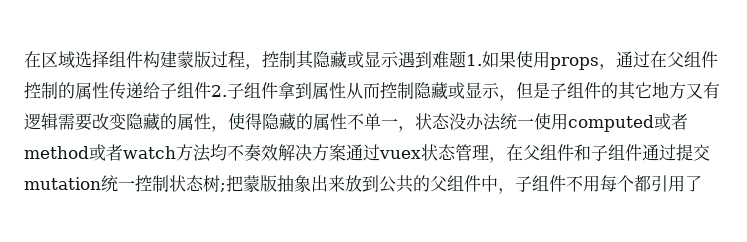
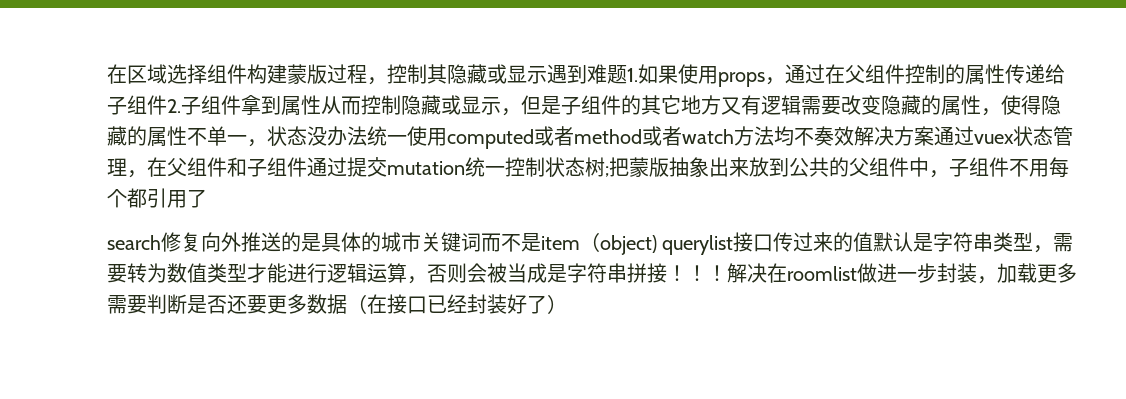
(702, 183) none -> [107,232,1074,255] [107,263,1077,284] [107,294,567,314] // search修复向外推送的是具体的城市关键词而不是item（object) querylist接口传过来的值默认是字符串类型，需要转为数值类型才能进行逻辑运算，否则会被当成是字符串拼接！！！解决在roomlist做进一步封装，加载更多需要判断是否还要更多数据（在接口已经封装好了）

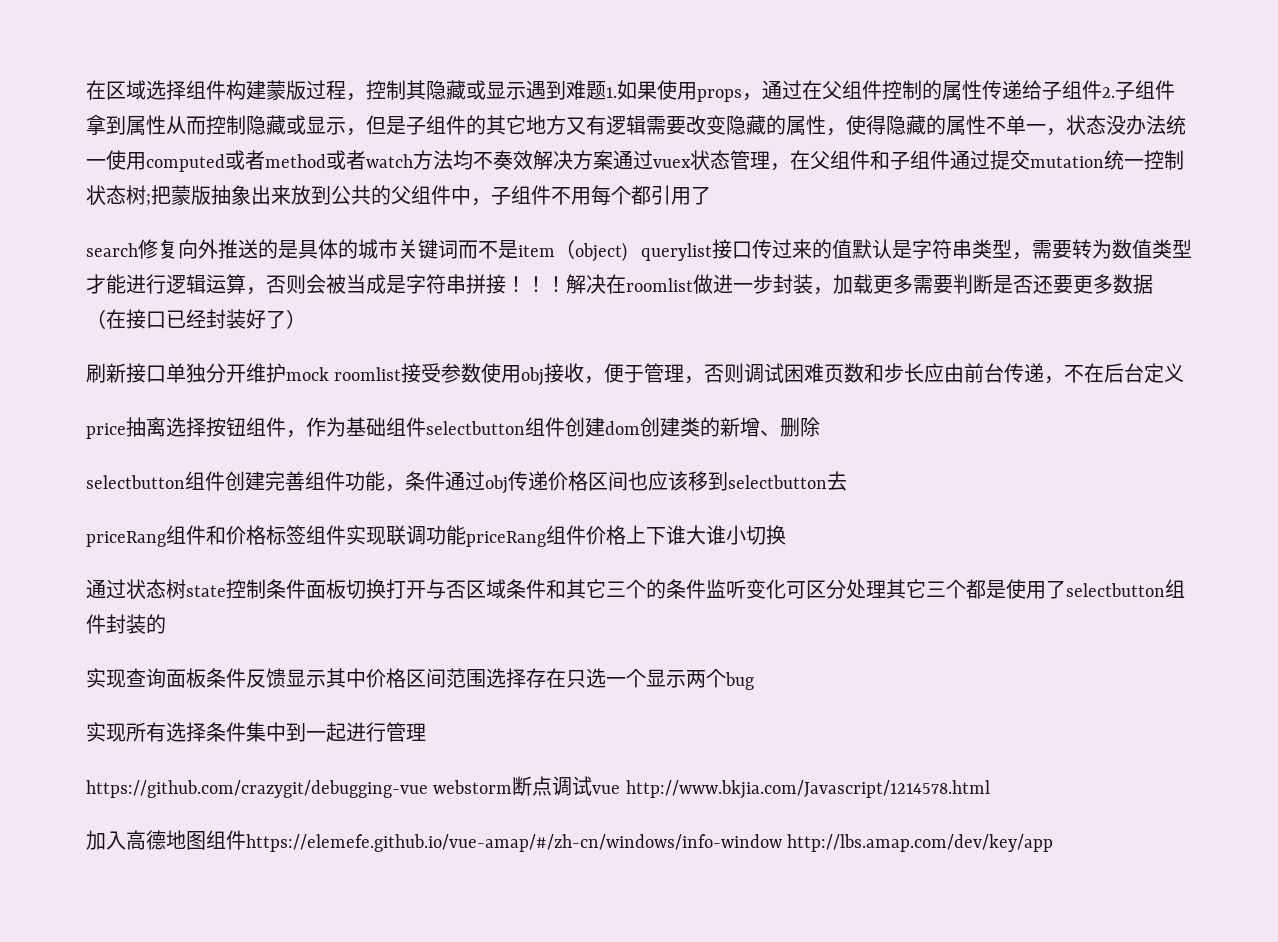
(567, 304) none -> [86,363,1185,386] [86,417,820,439] [86,471,847,494] [86,525,786,547] [86,579,1185,599] [86,614,166,634] [86,668,754,690] [86,722,426,742] [86,776,990,799] [86,830,1054,852] // 刷新接口单独分开维护mock roomlist接受参数使用obj接收，便于管理，否则调试困难页数和步长应由前台传递，不在后台定义 // price抽离选择按钮组件，作为基础组件selectbutton组件创建dom创建类的新增、删除 // selectbutton组件创建完善组件功能，条件通过obj传递价格区间也应该移到selectbutton去 // priceRang组件和价格标签组件实现联调功能priceRang组件价格上下谁大谁小切换 // 通过状态树state控制条件面板切换打开与否区域条件和其它三个的条件监听变化可区分处理其它三个都是使用了selectbutton组件封装的 // 实现查询面板条件反馈显示其中价格区间范围选择存在只选一个显示两个bug // 实现所有选择条件集中到一起进行管理 // https://github.com/crazygit/debugging-vue webstorm断点调试vue http://www.bkjia.com/Javascript/1214578.html // 加入高德地图组件https://elemefe.github.io/vue-amap/#/zh-cn/windows/info-window http://lbs.amap.com/dev/key/app

